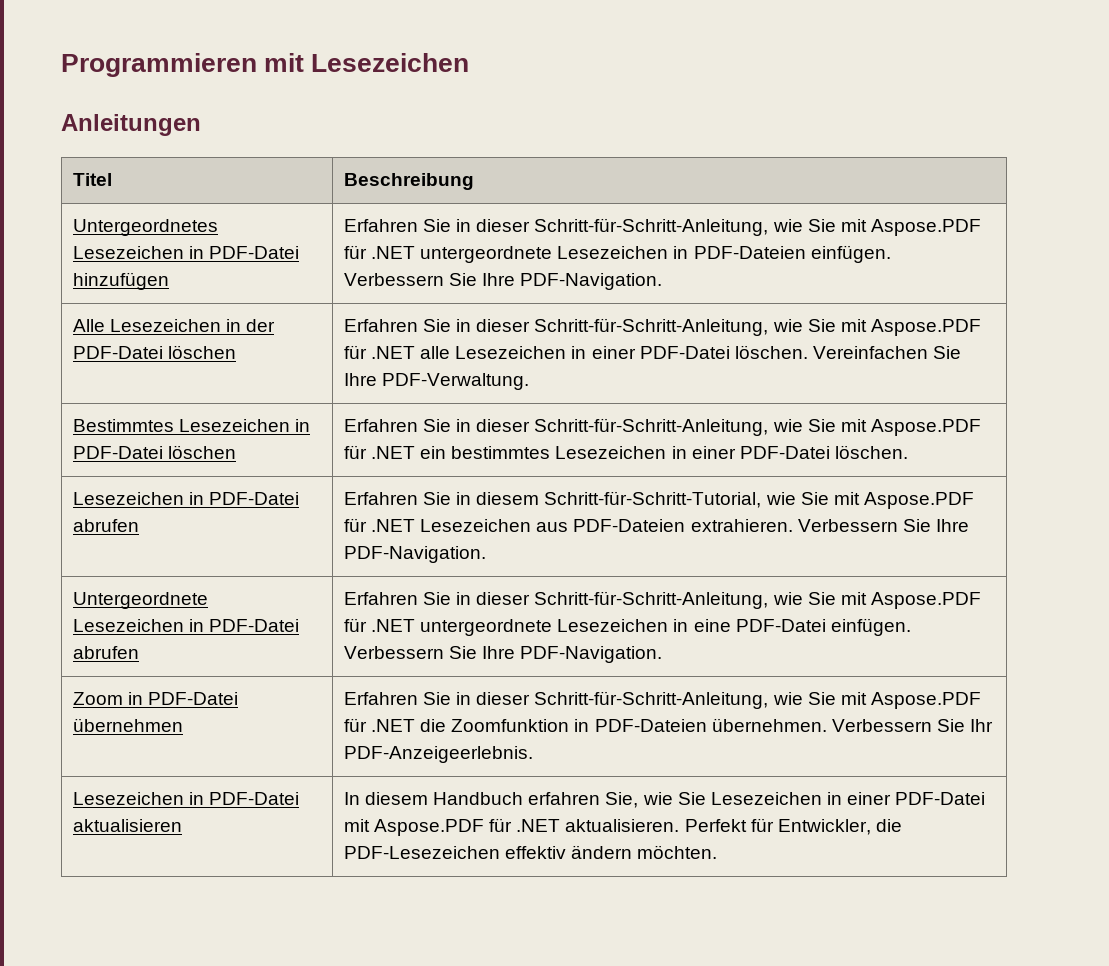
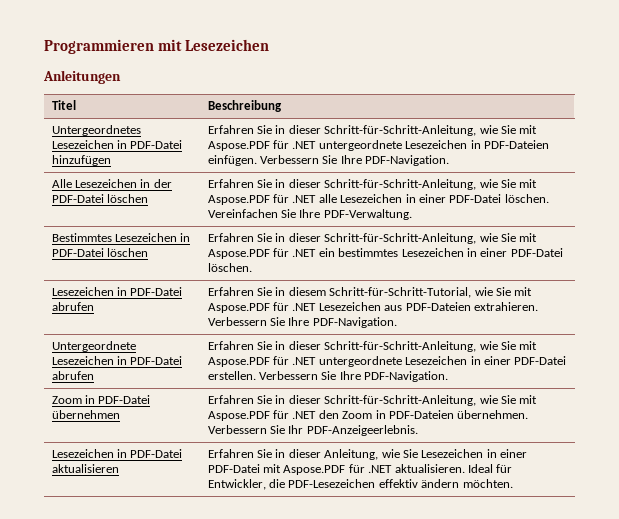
[693,618,911,636] eine PDF-Datei einfügen. -> [483,356,567,365] [207,371,256,380] einer PDF-Datei erstellen.
[420,719,570,732] die Zoomfunktion -> [318,410,373,419] den Zoom
[343,792,639,808] In diesem Handbuch erfahren Sie, -> [207,449,379,460] Erfahren Sie in dieser Anleitung,
[684,819,747,832] Perfekt -> [467,464,493,473] Ideal

